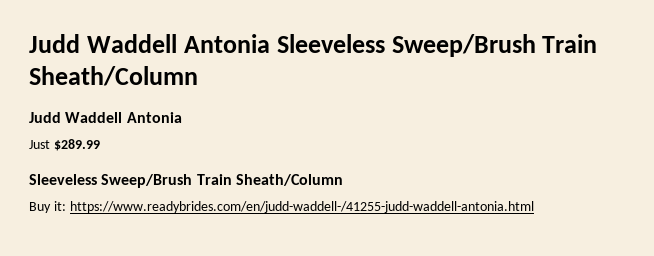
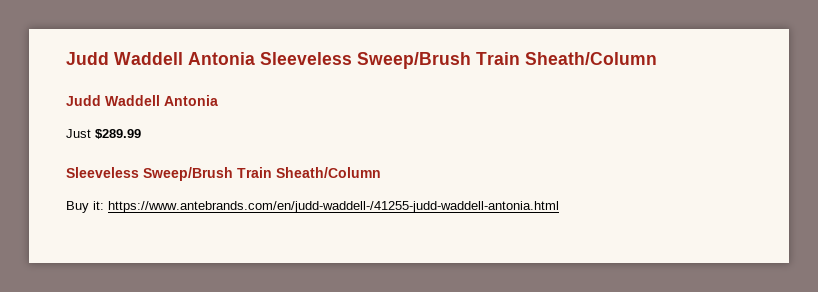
[69,201,534,213] https://www.readybrides.com/en/judd-waddell-/41255-judd-waddell-antonia.html -> [108,201,559,213] https://www.antebrands.com/en/judd-waddell-/41255-judd-waddell-antonia.html

